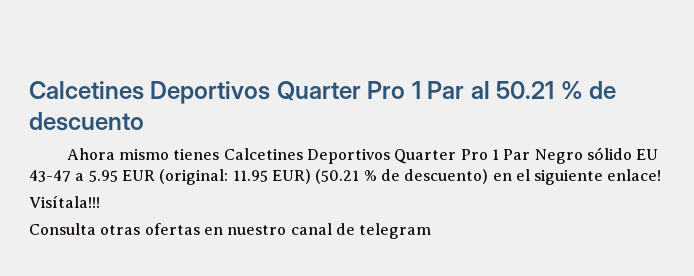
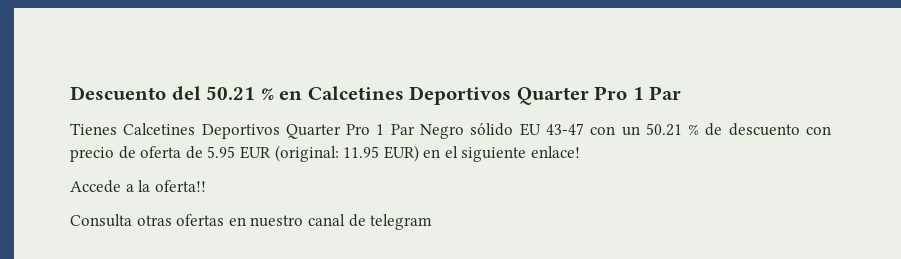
[29,81,617,104] [29,112,144,131] [66,148,220,160] Calcetines Deportivos Quarter Pro 1 Par al 50.21 % de descuento // Ahora mismo tienes -> [70,86,682,105] [70,123,117,135] Descuento del 50.21 % en Calcetines Deportivos Quarter Pro 1 Par // Tienes
[75,173,85,181] a -> [590,123,831,136] [70,146,203,162] con un 50.21 % de descuento con precio de oferta de
[315,169,489,184] (50.21 % de descuento) -> (419, 153) none
[29,195,100,208] Visítala!!! -> [70,180,206,193] Accede a la oferta!!

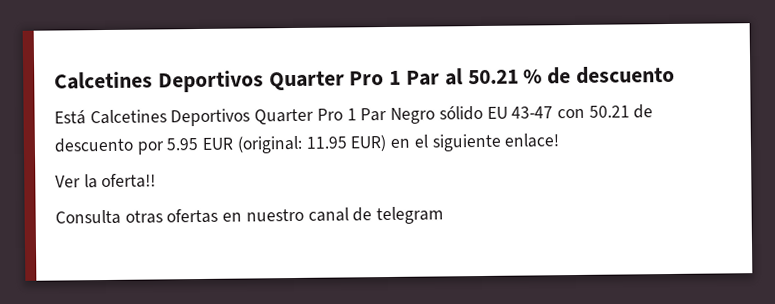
[70,86,682,105] [70,123,117,135] Descuento del 50.21 % en Calcetines Deportivos Quarter Pro 1 Par // Tienes -> [54,65,676,93] [54,109,86,125] Calcetines Deportivos Quarter Pro 1 Par al 50.21 % de descuento // Está
[621,123,831,136] [70,146,203,162] un 50.21 % de descuento con precio de oferta de -> [588,104,654,119] [54,137,165,155] 50.21 de descuento por
[70,180,134,193] Accede a -> [55,175,81,188] Ver

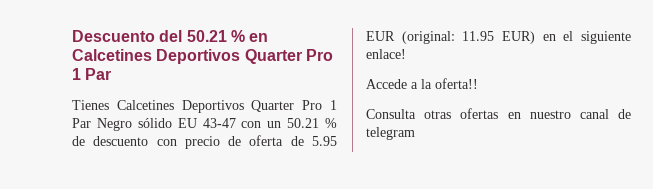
[54,65,676,93] [54,109,86,125] Calcetines Deportivos Quarter Pro 1 Par al 50.21 % de descuento // Está -> [72,30,269,42] [72,49,333,64] [72,68,112,80] [72,100,109,110] Descuento del 50.21 % en Calcetines Deportivos Quarter Pro 1 Par // Tienes
[588,104,654,119] [54,137,165,155] 50.21 de descuento por -> [267,118,337,128] [72,135,304,149] un 50.21 % de descuento con precio de oferta de
[55,175,81,188] Ver -> [366,79,418,89] Accede a

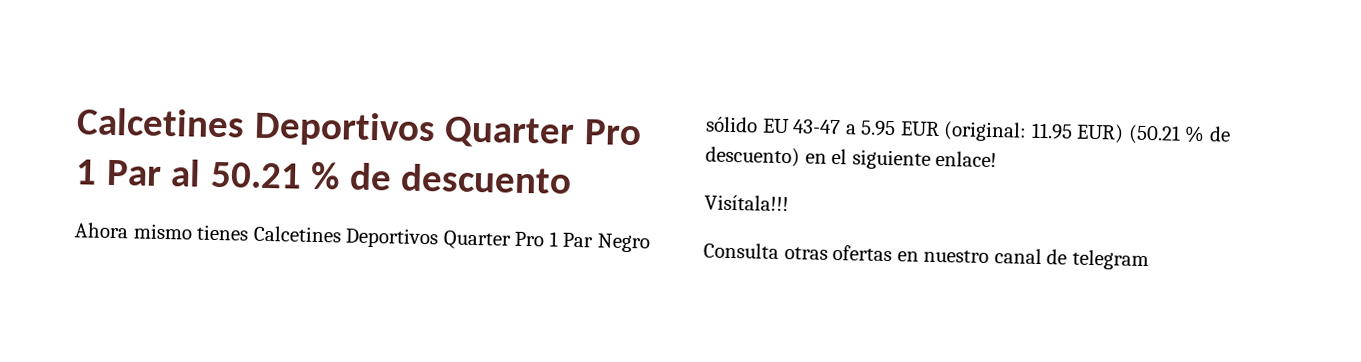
[72,30,269,42] [72,49,333,64] [72,68,112,80] [72,100,109,110] Descuento del 50.21 % en Calcetines Deportivos Quarter Pro 1 Par // Tienes -> [76,107,642,149] [75,159,573,194] [74,222,250,241] Calcetines Deportivos Quarter Pro 1 Par al 50.21 % de descuento // Ahora mismo tienes
[241,118,337,128] [72,135,304,149] con un 50.21 % de descuento con precio de oferta de -> [844,124,857,135] a
(535, 37) none -> [1127,124,1231,145] [705,146,800,168] (50.21 % de descuento)
[366,78,478,89] Accede a la oferta!! -> [704,194,789,212] Visítala!!!

